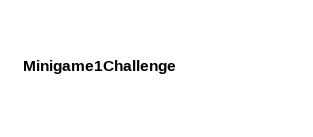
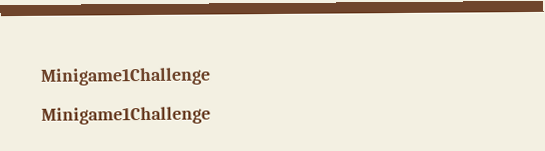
[23,60,176,74] Minigame1Challenge -> [40,67,211,86] [41,106,211,125] Minigame1Challenge // Minigame1Challenge

